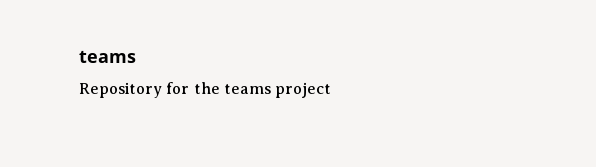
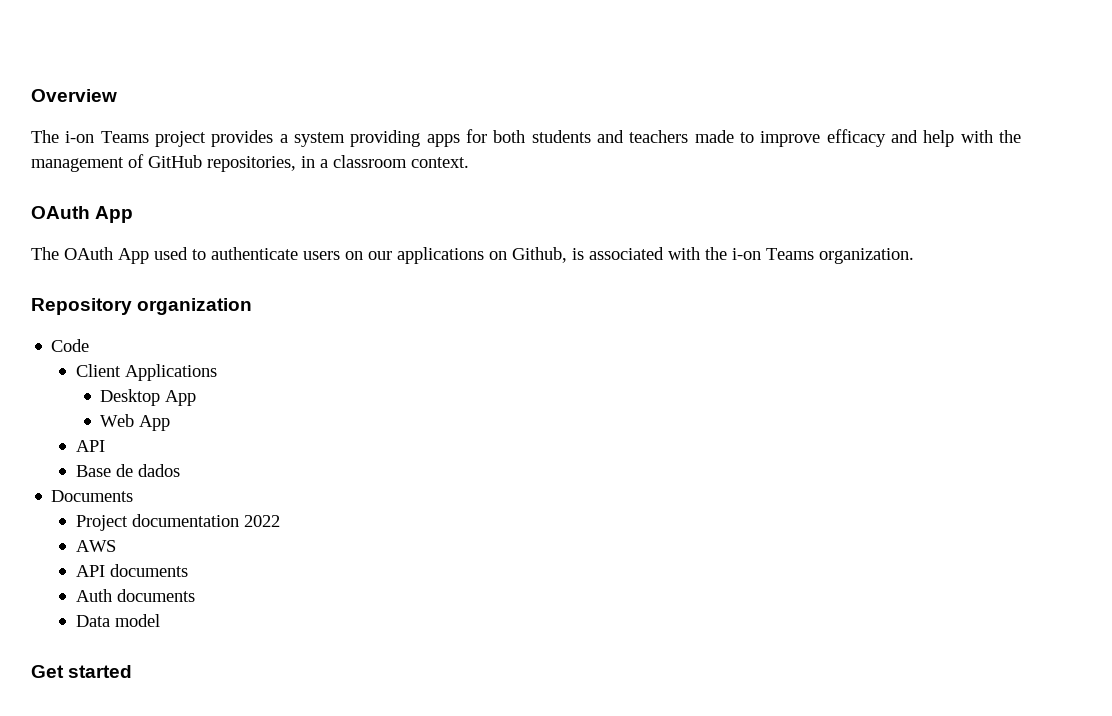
[79,50,136,63] [79,82,332,98] teams // Repository for the teams project -> [31,89,117,102] [31,129,1022,147] [31,154,469,172] [31,206,134,223] [31,247,914,264] [31,298,253,315] [51,339,90,352] [75,364,217,381] [100,389,197,406] [100,414,171,431] [75,440,105,452] [75,464,180,477] [51,490,134,502] [75,514,280,531] [75,540,116,552] [75,564,188,577] [75,589,195,602] [75,614,160,627] [31,665,133,678] Overview // The i-on Teams project provides a system providing apps for both students and teachers made to improve efficacy and help with the management of GitHub repositories, in a classroom context. // OAuth App // The OAuth App used to authenticate users on our applications on Github, is associated with the i-on Teams organization. // Repository organization // Code // Client Applications // Desktop App // Web App // API // Base de dados // Documents // Project documentation 2022 // AWS // API documents // Auth documents // Data model // Get started

